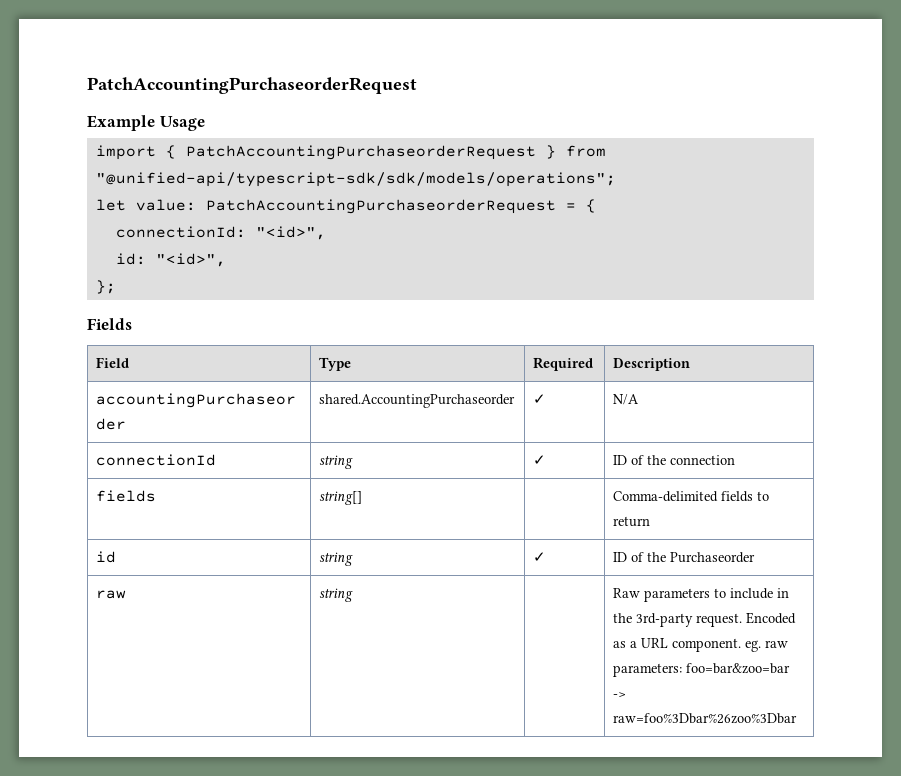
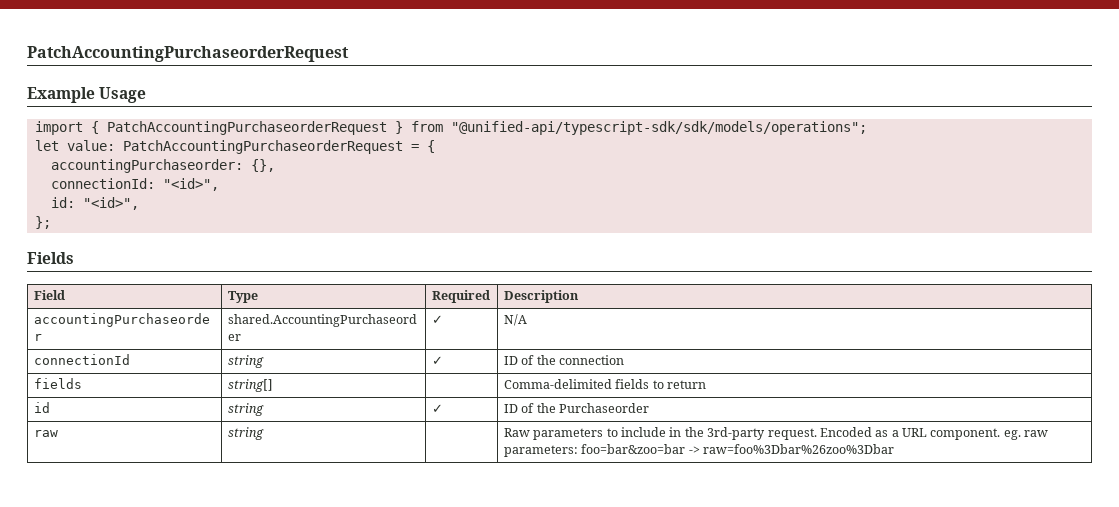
(596, 206) none -> [51,159,276,173] // accountingPurchaseorder: {},

